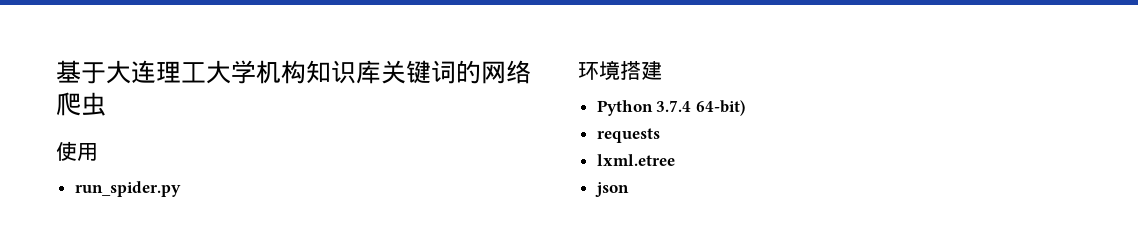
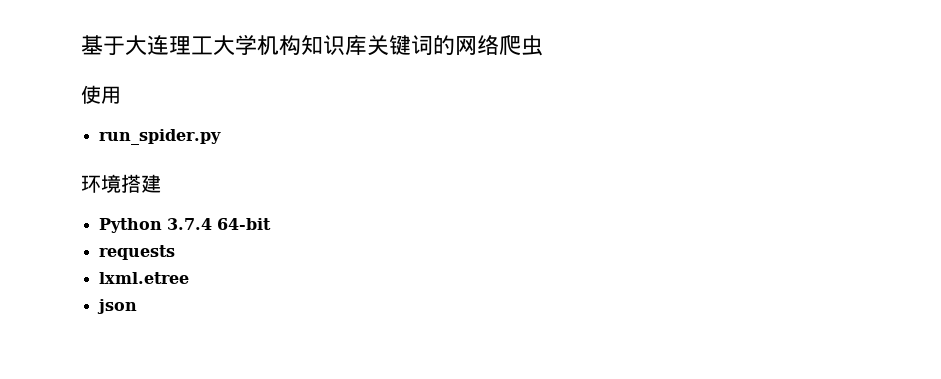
[695,100,745,116] 64-bit) -> [216,218,271,230] 64-bit

